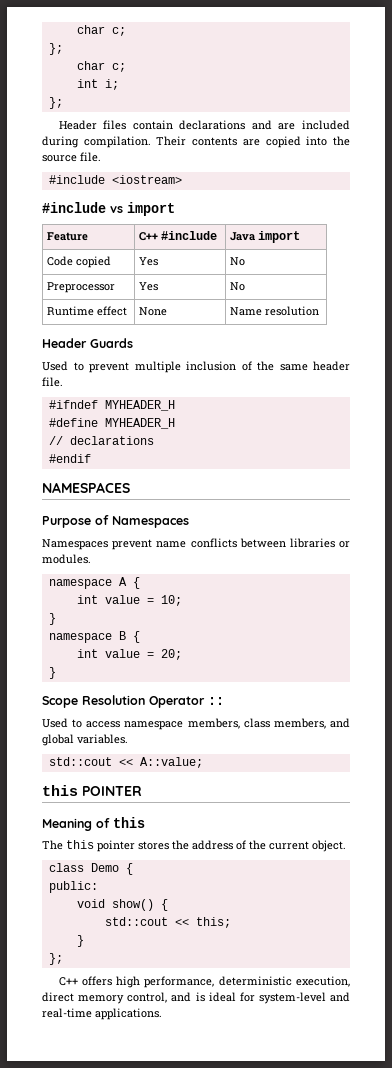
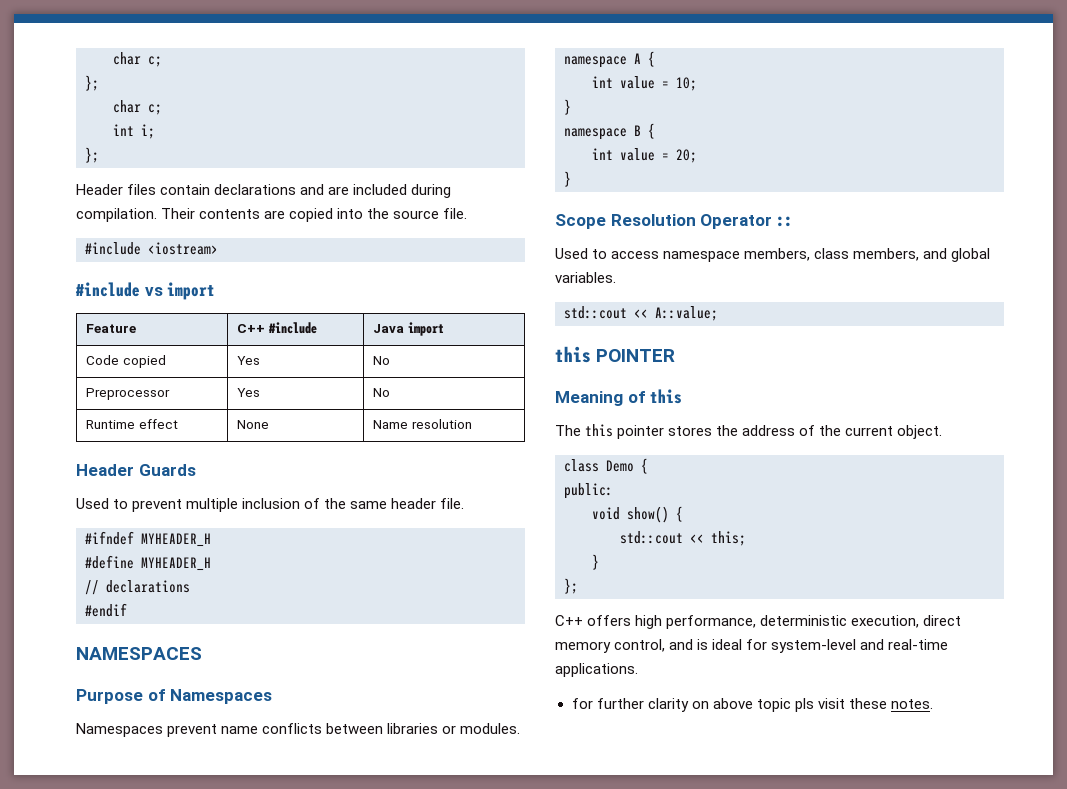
(162, 1014) none -> [571,698,933,712] // for further clarity on above topic pls visit these notes.

